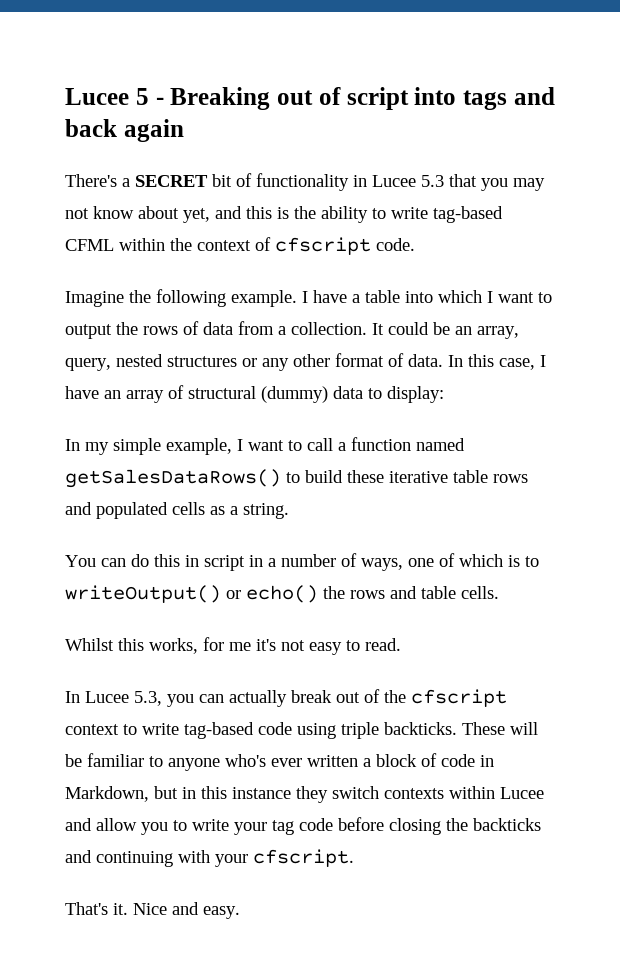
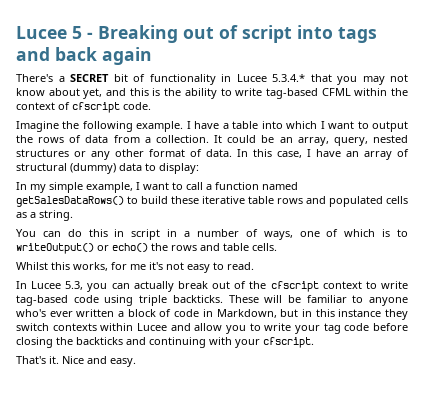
[421,175,444,187] 5.3 -> [272,74,305,82] 5.3.4.*

